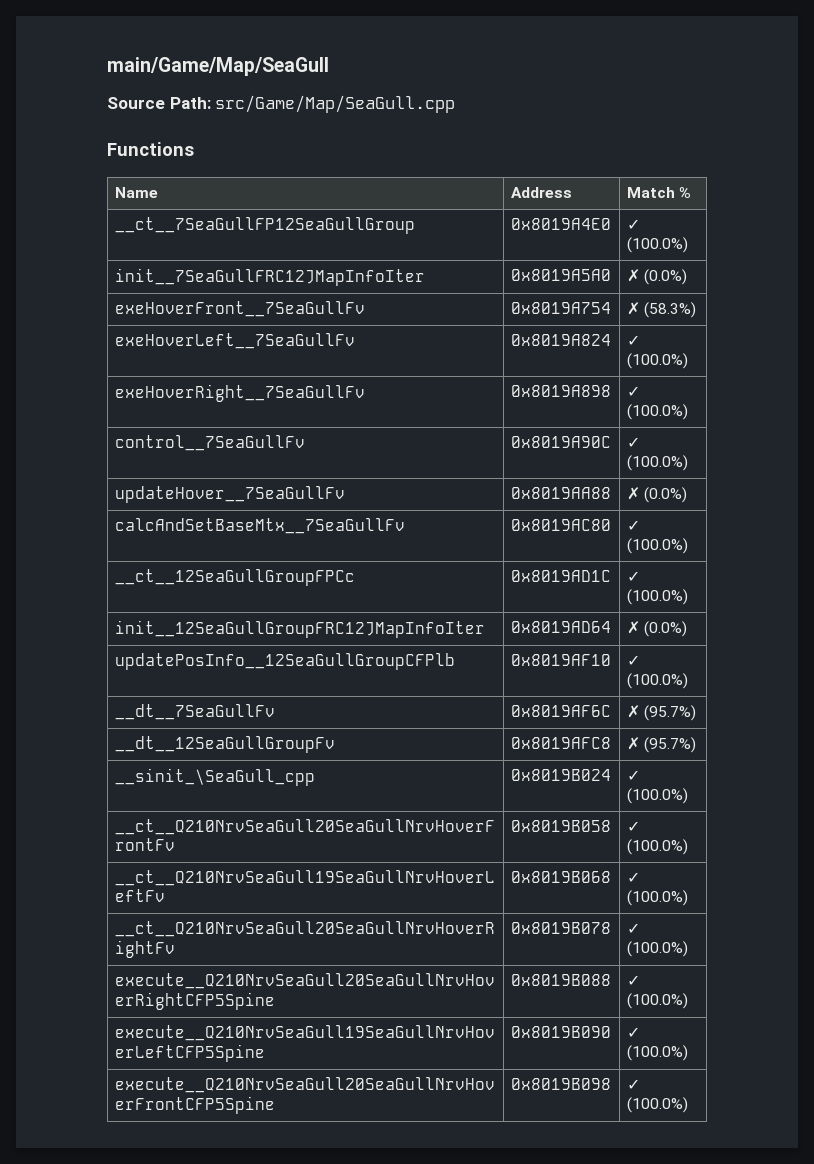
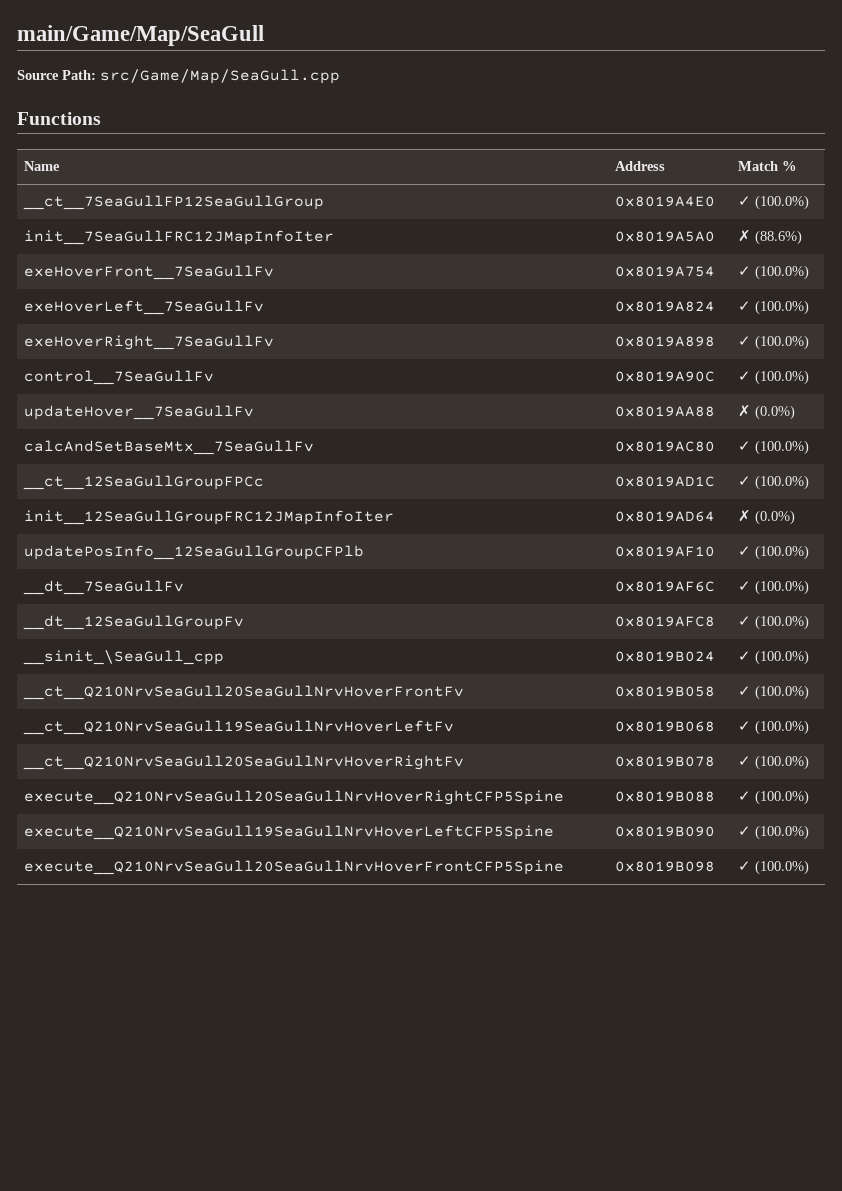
[643,269,687,285] (0.0%) -> [755,230,803,245] (88.6%)
[626,302,696,318] ✗ (58.3%) -> [738,265,810,280] ✓ (100.0%)
[626,705,696,721] ✗ (95.7%) -> [738,580,810,595] ✓ (100.0%)
[626,737,696,753] ✗ (95.7%) -> [738,615,810,630] ✓ (100.0%)

